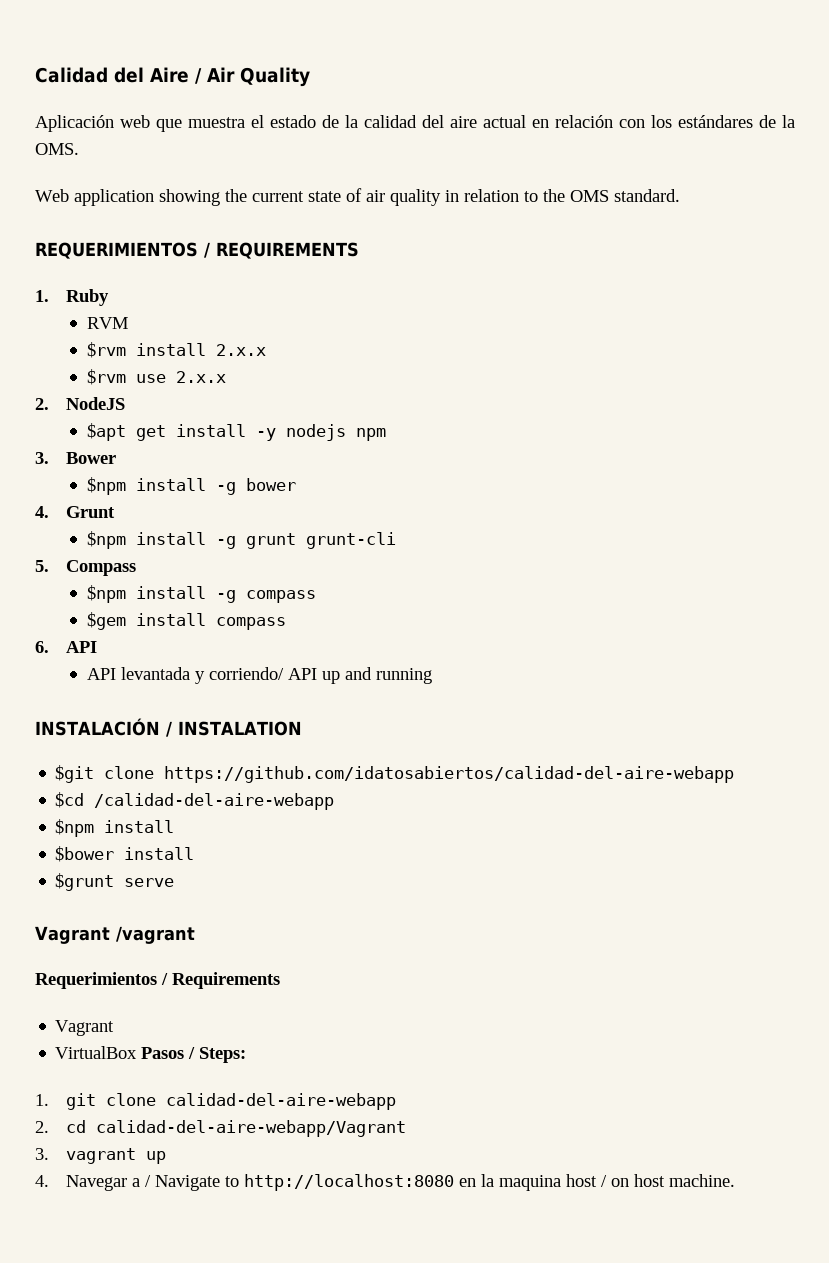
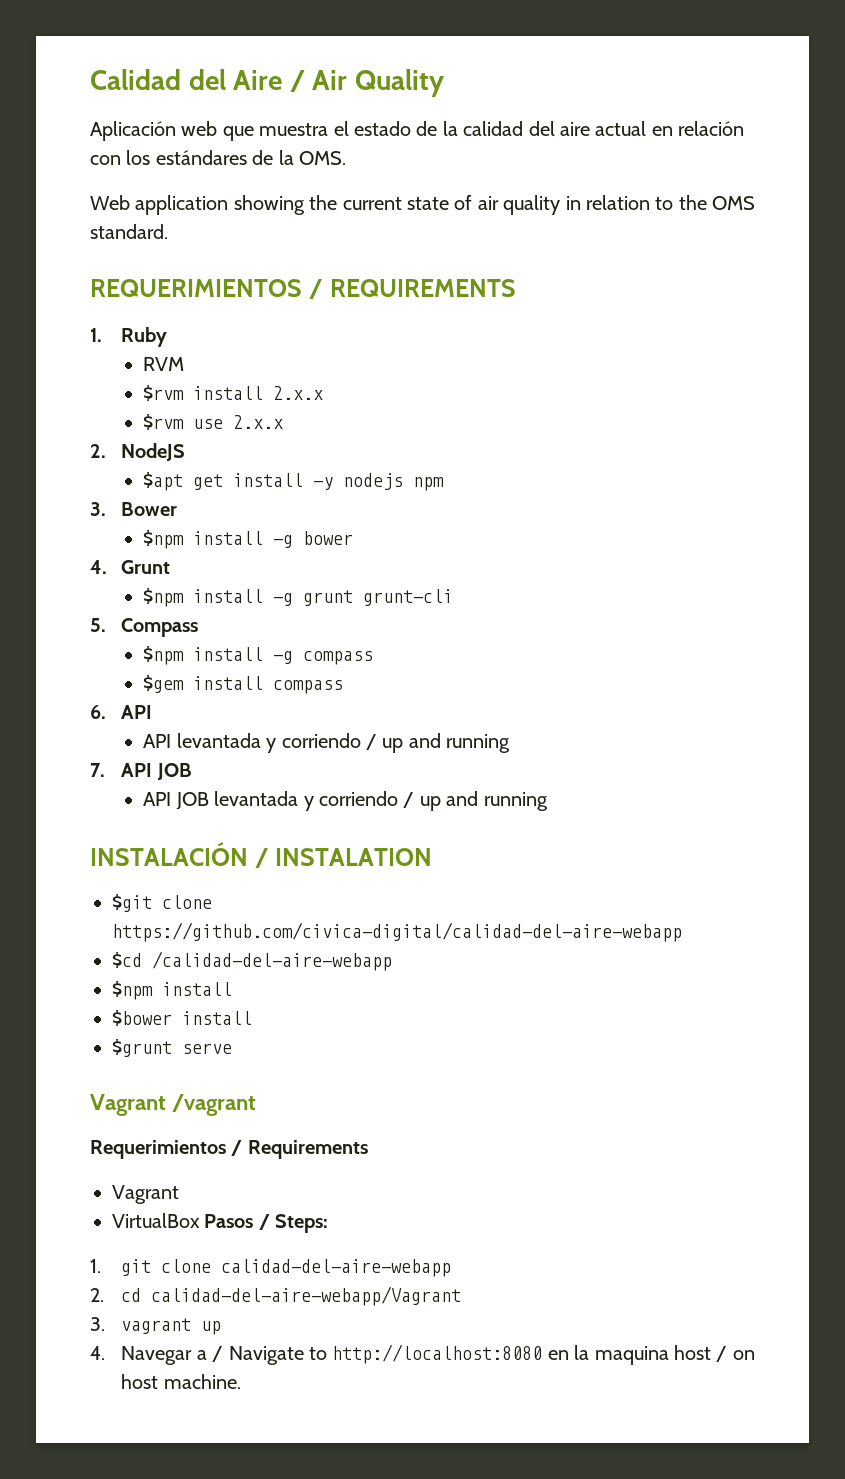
[208,667,317,680] corriendo/ API -> [281,733,511,753] [90,763,192,780] [143,791,415,811] corriendo / up and running // 7. API JOB // API JOB levantada y corriendo /
[164,766,735,783] https://github.com/idatosabiertos/calidad-del-aire-webapp -> [112,922,682,942] https://github.com/civica-digital/calidad-del-aire-webapp

